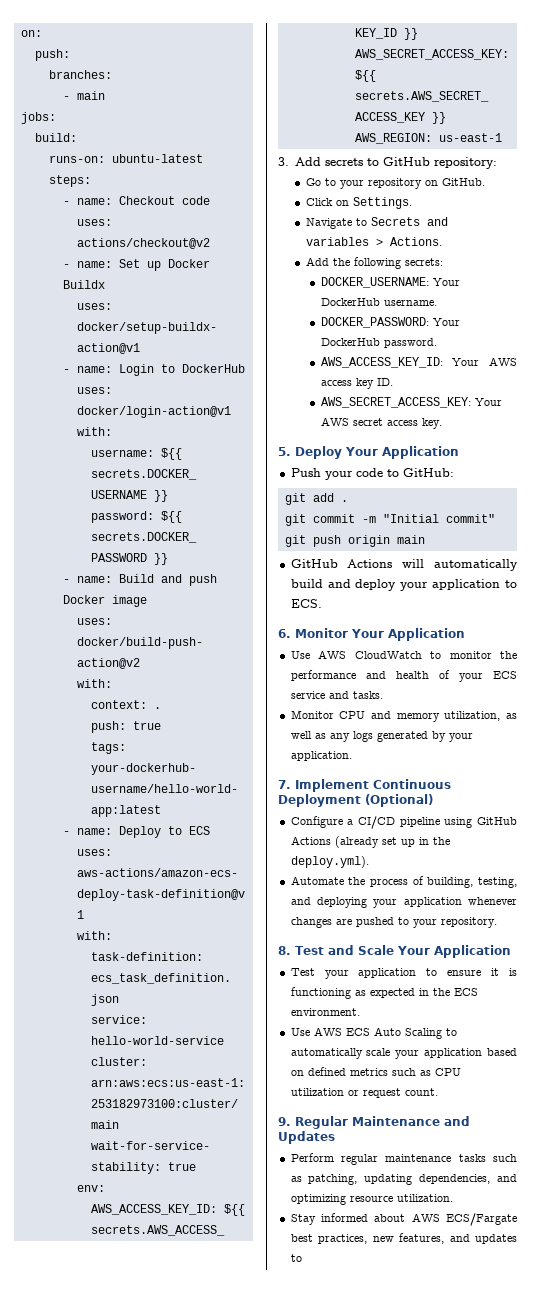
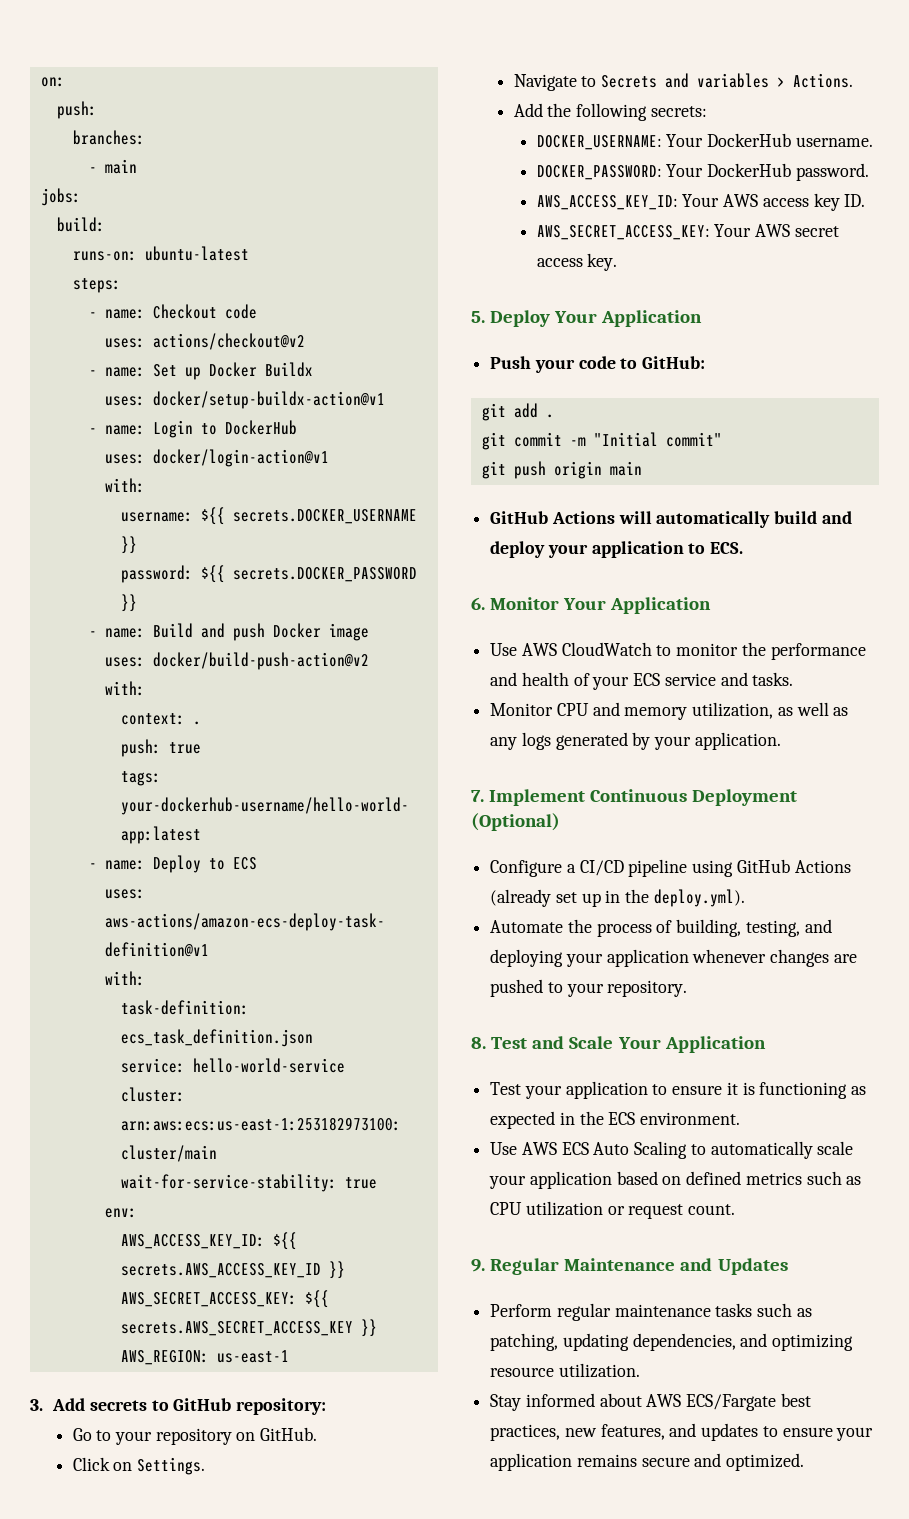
(302, 1258) none -> [782,1427,874,1441] [490,1453,805,1471] ensure your application remains secure and optimized.

